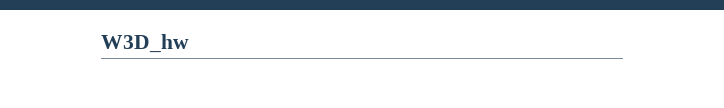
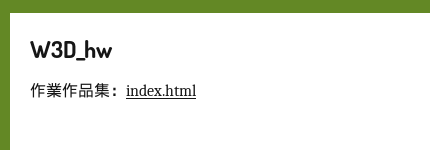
(189, 43) none -> [30,83,197,98] // 作業作品集：index.html

